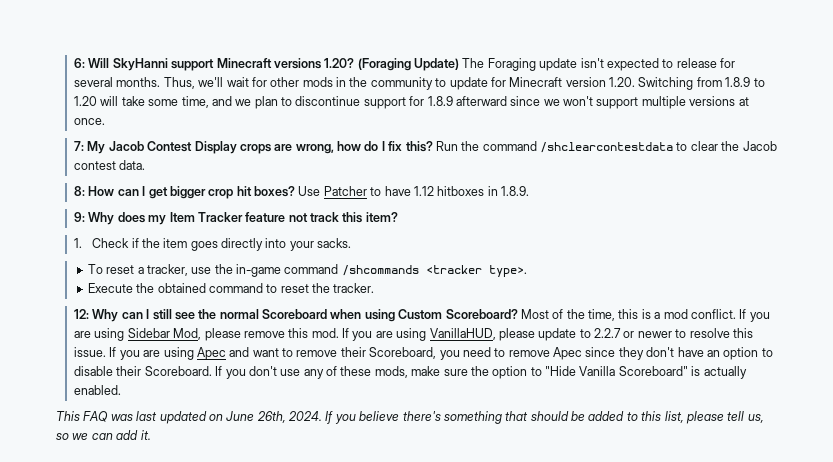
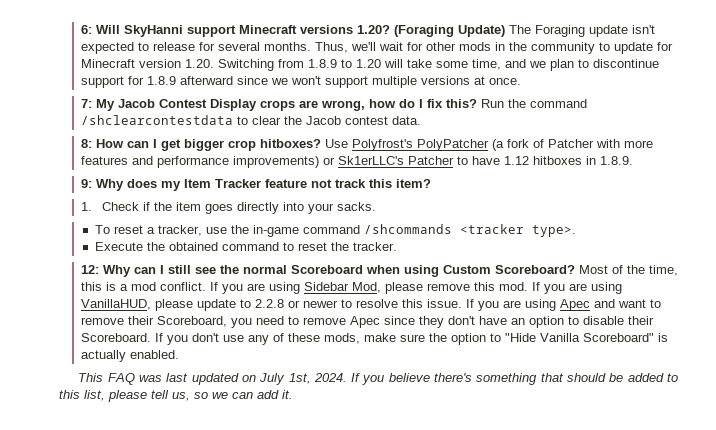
[236,186,321,197] hit boxes? Use -> [259,139,653,151] [80,156,404,168] hitboxes? Use Polyfrost's PolyPatcher (a fork of Patcher with more features and performance improvements) or Sk1erLLC's
[594,328,622,338] 2.2.7 -> [254,299,284,308] 2.2.8
[226,411,286,423] June 26th, -> [259,373,311,385] July 1st,

